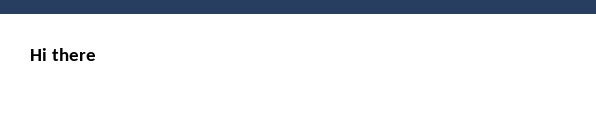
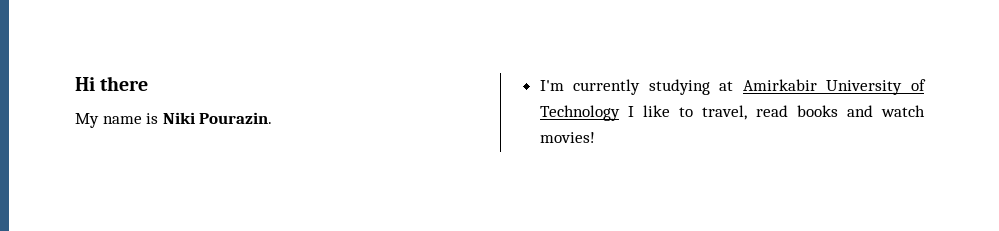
(96, 54) none -> [75,112,273,128] [539,79,926,95] [539,105,925,121] [539,132,595,143] // My name is Niki Pourazin. // I'm currently studying at Amirkabir University of Technology I like to travel, read books and watch movies!

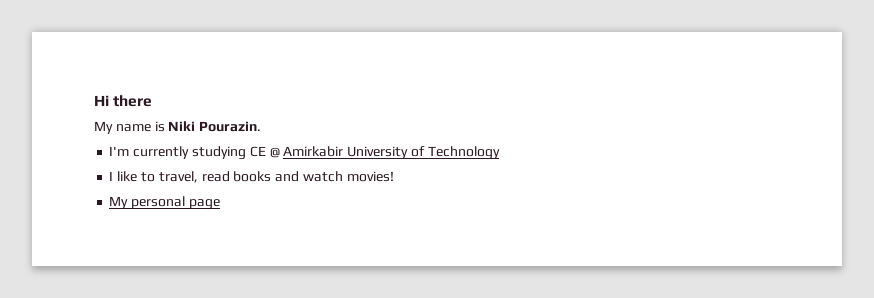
[719,81,734,91] at -> [249,146,280,158] CE @
(620, 113) none -> (500, 153) //
(595, 137) none -> [109,196,220,210] // My personal page

